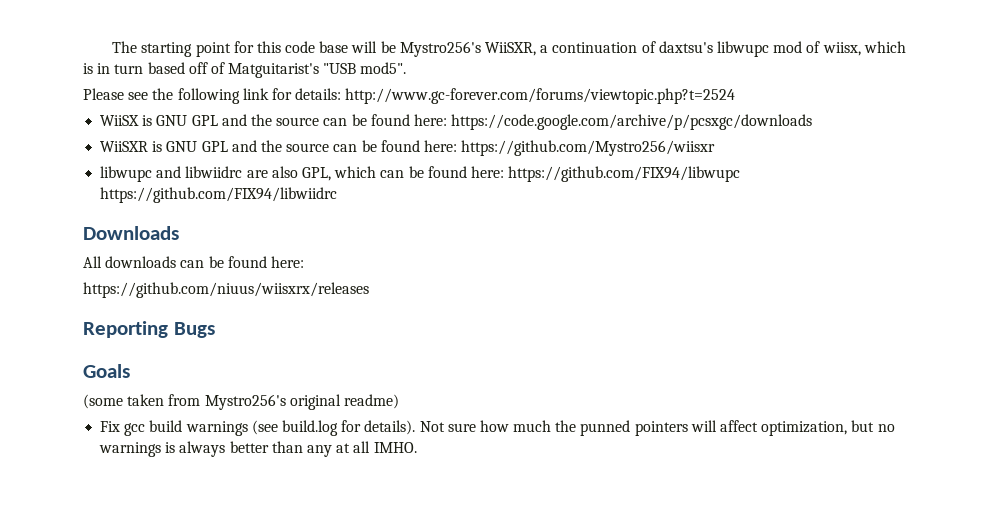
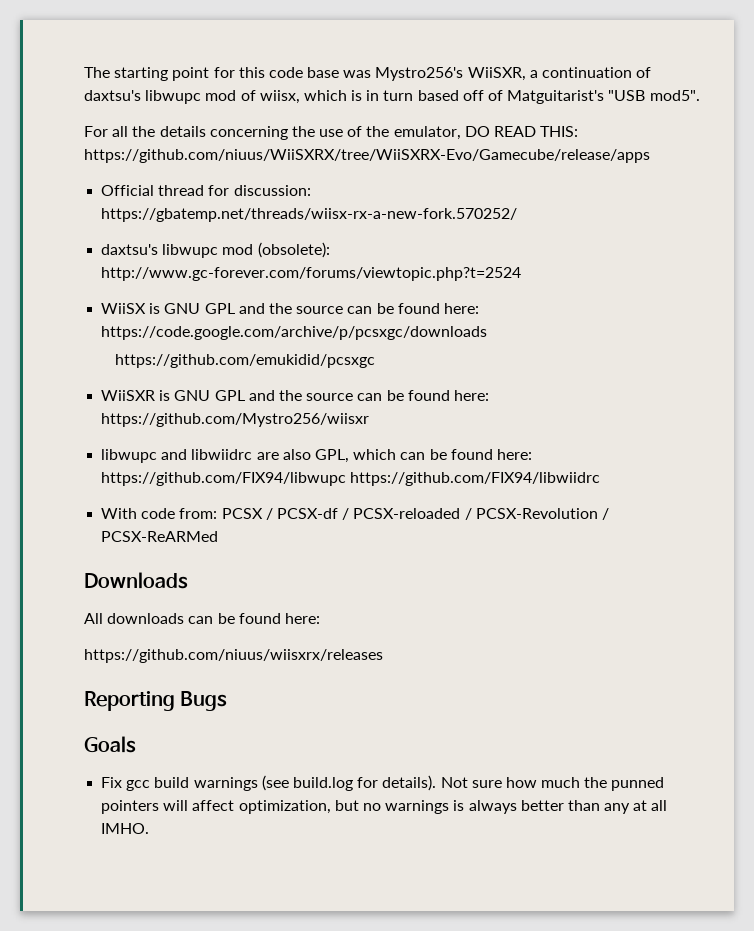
[351,41,396,53] will be -> [343,70,372,78] was
[83,88,342,104] Please see the following link for details: -> [84,126,579,140] [84,149,650,163] [101,185,311,196] [101,208,518,222] [101,242,330,258] For all the details concerning the use of the emulator, DO READ THIS: https://github.com/niuus/WiiSXRX/tree/WiiSXRX-Evo/Gamecube/release/apps // Official thread for discussion: https://gbatemp.net/threads/wiisx-rx-a-new-fork.570252/ // daxtsu's libwupc mod (obsolete):
(813, 122) none -> [114,354,375,368] // https://github.com/emukidid/pcsxgc
(338, 195) none -> [101,508,609,520] [101,531,219,542] // With code from: PCSX / PCSX-df / PCSX-reloaded / PCSX-Revolution / PCSX-ReARMed
[83,394,399,410] // (some taken from Mystro256's original readme) -> (136, 744) none

